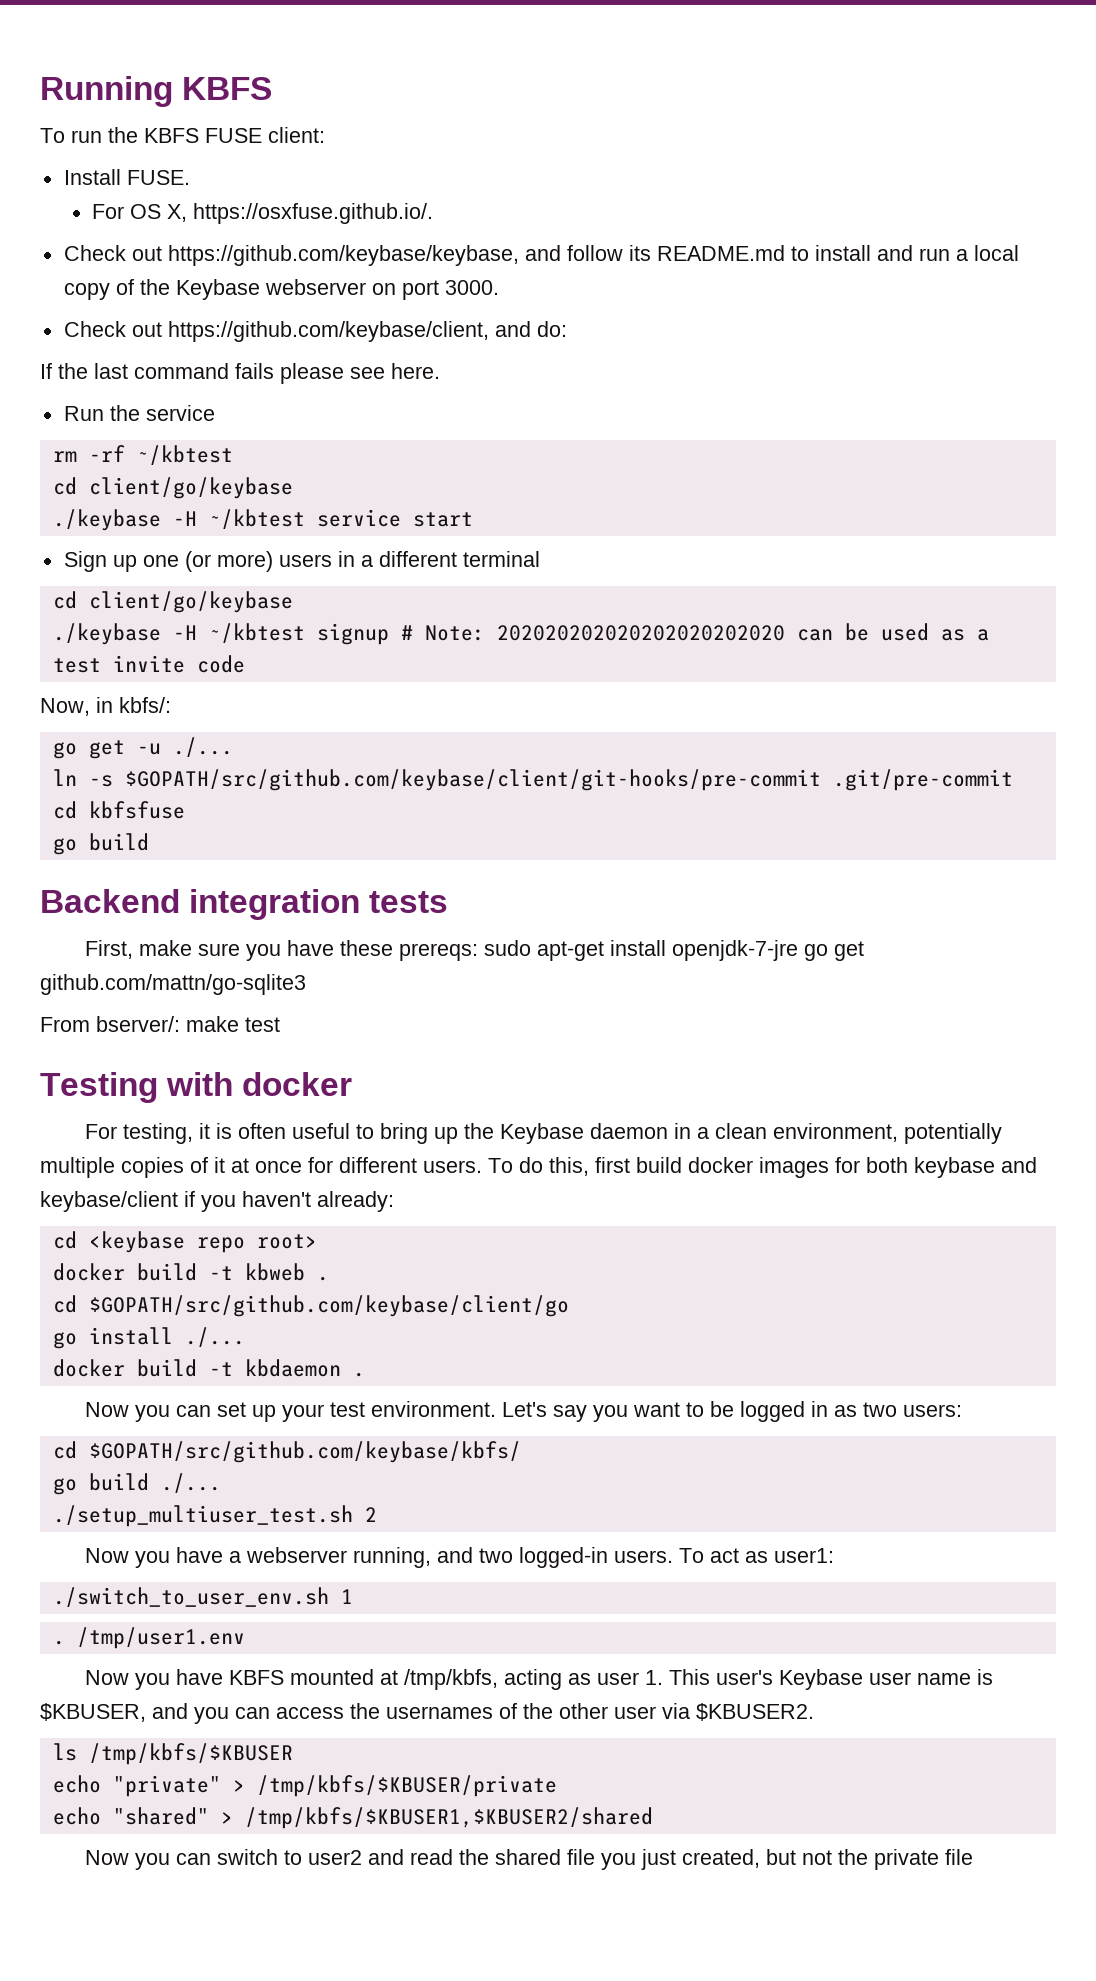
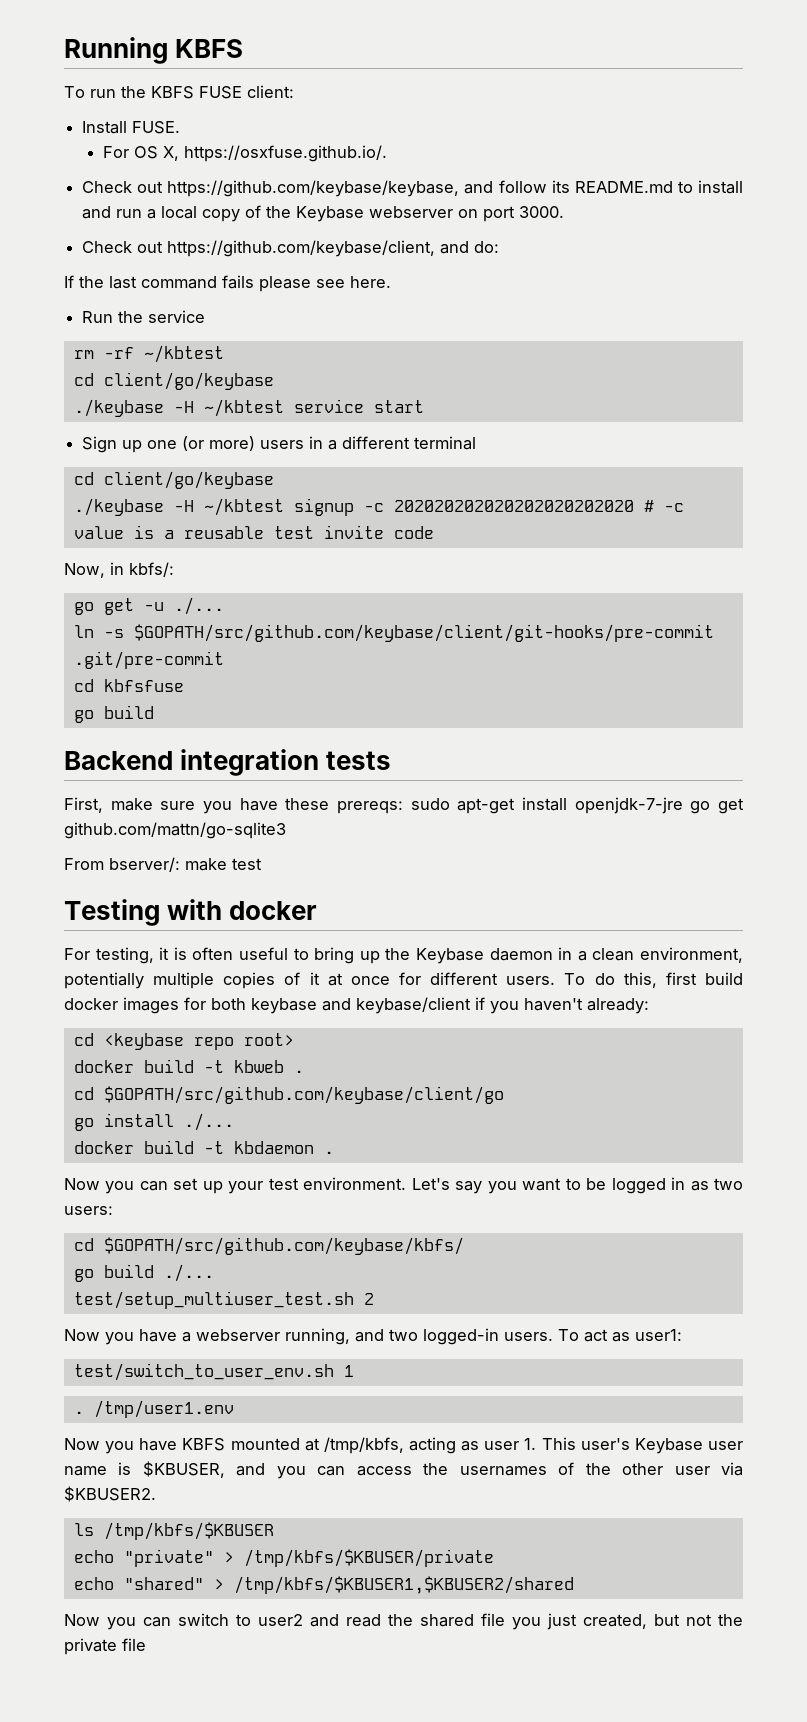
[400,623,989,641] # Note: 202020202020202020202020 can be used as a -> [363,500,684,512] [73,525,264,539] -c 202020202020202020202020 # -c value is a reusable
[52,1505,353,1527] ./setup_multiuser_test.sh -> [73,1291,354,1309] test/setup_multiuser_test.sh
[52,1587,329,1607] ./switch_to_user_env.sh -> [73,1363,334,1381] test/switch_to_user_env.sh

